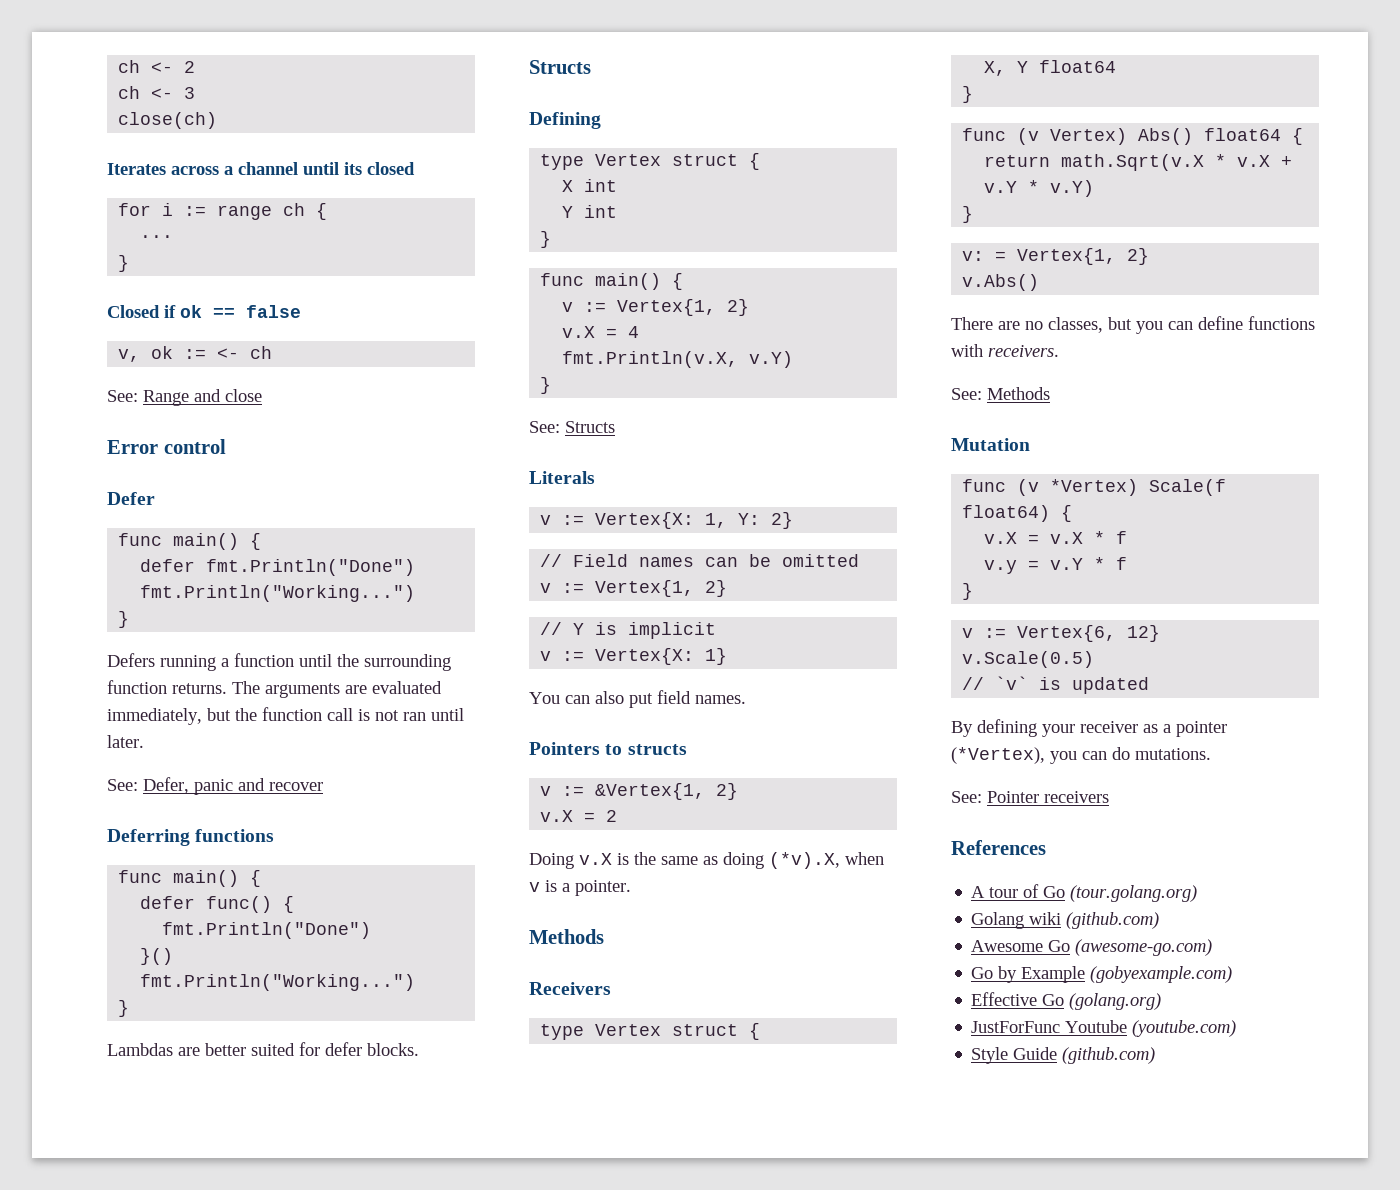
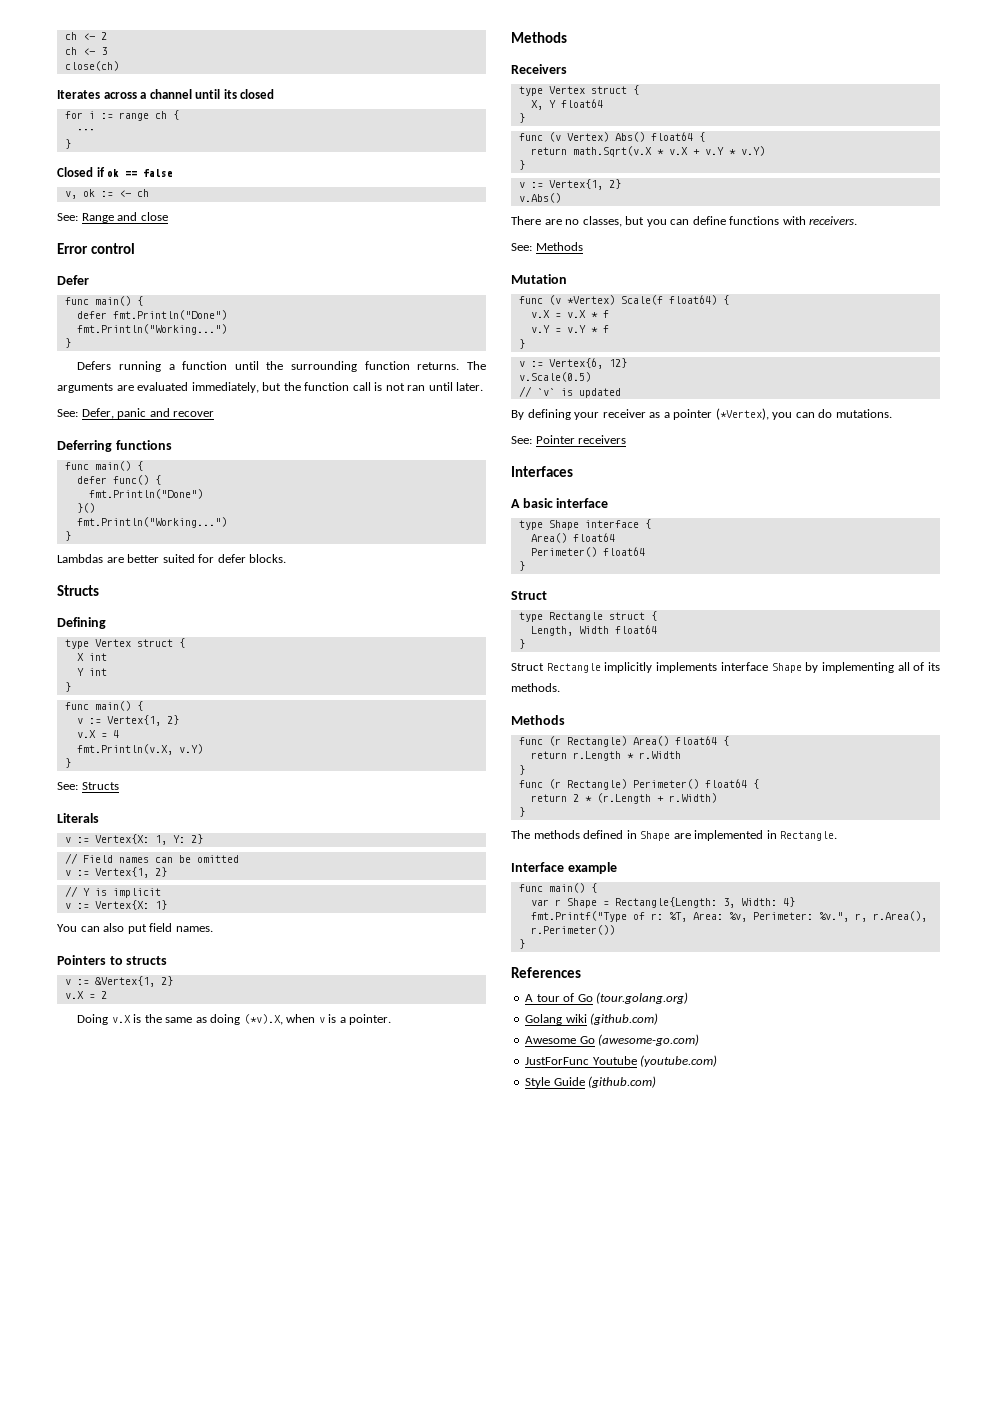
[962,251,1007,261] v: = -> [518,182,543,188] v :=
[984,560,1018,574] v.y -> [530,325,550,333] v.Y
(1109, 797) none -> [511,466,573,477] [511,498,609,508] [518,519,651,530] [530,533,615,543] [530,547,645,557] [518,561,525,571] [511,591,547,600] [518,611,657,622] [530,625,657,636] [518,639,525,649] [511,662,940,673] [511,683,560,692] [511,715,565,725] [518,736,729,747] [530,751,681,761] [518,765,525,775] [518,779,759,790] [530,793,717,804] [518,807,525,817] [511,830,838,841] [511,862,617,874] [518,883,597,893] [530,897,795,908] [530,911,927,922] [530,925,615,935] [518,939,525,949] // Interfaces // A basic interface // type Shape interface { // Area() float64 // Perimeter() float64 // } // Struct // type Rectangle struct { // Length, Width float64 // } // Struct Rectangle implicitly implements interface Shape by implementing all of its methods. // Methods // func (r Rectangle) Area() float64 { // return r.Length * r.Width // } // func (r Rectangle) Perimeter() float64 { // return 2 * (r.Length + r.Width) // } // The methods defined in Shape are implemented in Rectangle. // Interface example // func main() { // var r Shape = Rectangle{Length: 3, Width: 4} // fmt.Printf("Type of r: %T, Area: %v, Perimeter: %v.", r, r.Area(), r.Perimeter()) // }
[971,966,1233,983] [971,992,1162,1010] // Go by Example (gobyexample.com) // Effective Go (golang.org) -> (700, 1040) none

